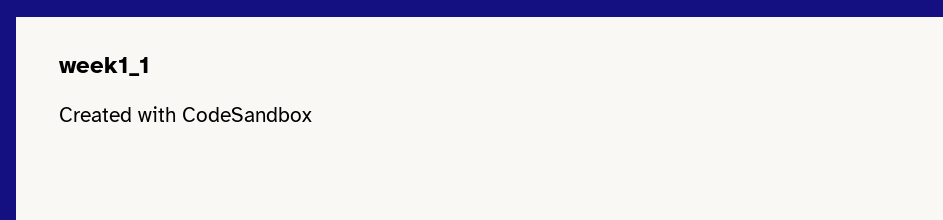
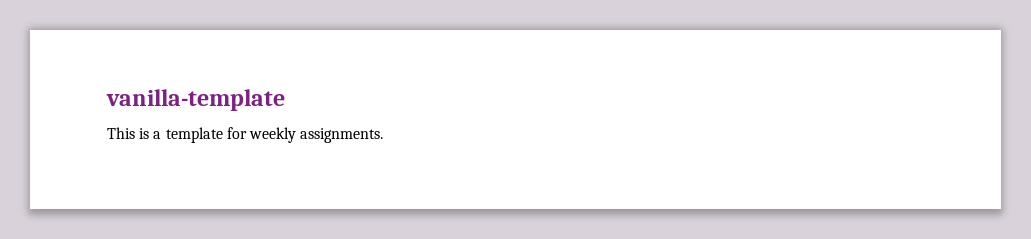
[59,57,150,76] [59,106,312,122] week1_1 // Created with CodeSandbox -> [106,89,285,111] [107,127,384,143] vanilla-template // This is a template for weekly assignments.

